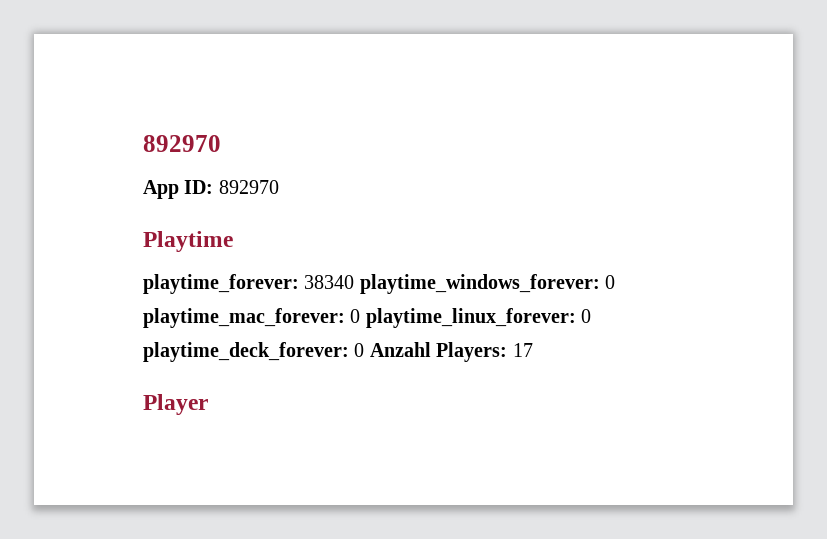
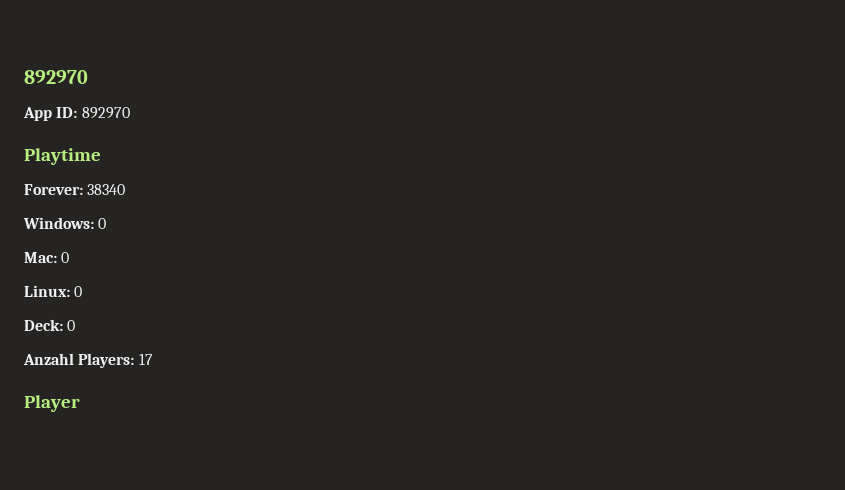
[143,274,299,294] playtime_forever: -> [24,184,83,195] Forever:
[359,274,616,294] [143,308,592,328] [143,342,365,362] playtime_windows_forever: 0 playtime_mac_forever: 0 playtime_linux_forever: 0 playtime_deck_forever: 0 -> [23,217,107,229] [24,252,70,263] [24,285,83,297] [24,319,76,331] // Windows: 0 // Mac: 0 // Linux: 0 // Deck: 0 //

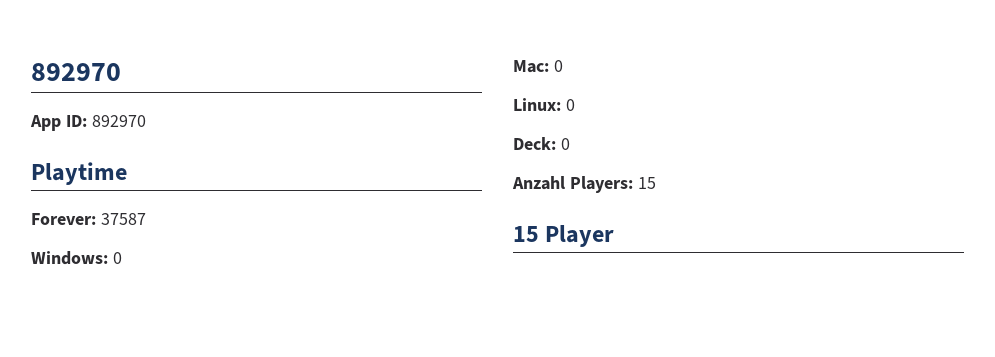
[87,184,126,195] 38340 -> [100,213,146,225] 37587
[138,353,153,365] 17 // -> [637,177,656,189] [513,226,539,242] 15 // 15

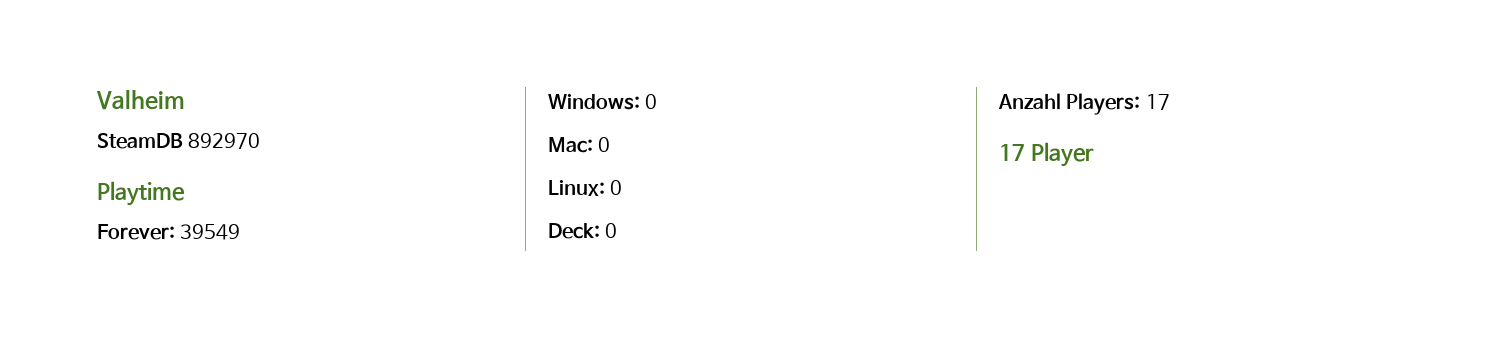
[31,63,121,81] [30,115,87,131] 892970 // App ID: -> [96,89,185,110] [97,133,183,149] Valheim // SteamDB
[100,213,146,225] 37587 -> [180,224,241,240] 39549
[637,177,656,189] [513,226,539,242] 15 // 15 -> [1145,94,1170,110] [999,144,1025,161] 17 // 17

